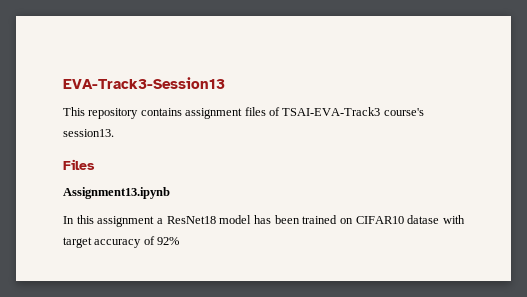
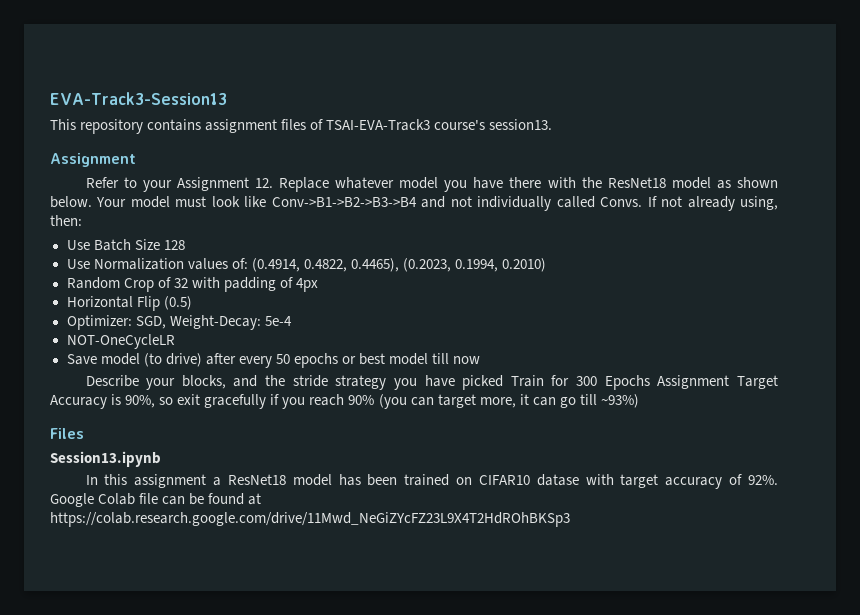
(114, 133) none -> [50,153,136,167] [85,177,778,192] [50,196,778,211] [50,215,82,226] [66,239,185,251] [66,258,546,272] [66,277,318,292] [66,296,192,311] [66,315,292,330] [66,334,175,349] [66,353,481,368] [85,375,778,390] [50,394,639,409] // Assignment // Refer to your Assignment 12. Replace whatever model you have there with the ResNet18 model as shown below. Your model must look like Conv->B1->B2->B3->B4 and not individually called Convs. If not already using, then: // Use Batch Size 128 // Use Normalization values of: (0.4914, 0.4822, 0.4465), (0.2023, 0.1994, 0.2010) // Random Crop of 32 with padding of 4px // Horizontal Flip (0.5) // Optimizer: SGD, Weight-Decay: 5e-4 // NOT-OneCycleLR // Save model (to drive) after every 50 epochs or best model till now // Describe your blocks, and the stride strategy you have picked Train for 300 Epochs Assignment Target Accuracy is 90%, so exit gracefully if you reach 90% (you can target more, it can go till ~93%)
[63,187,170,199] Assignment13.ipynb -> [50,451,161,467] Session13.ipynb
[157,237,180,245] 92% -> [747,475,778,485] [50,493,262,507] [50,512,570,527] 92%. Google Colab file can be found at https://colab.research.google.com/drive/11Mwd_NeGiZYcFZ23L9X4T2HdROhBKSp3

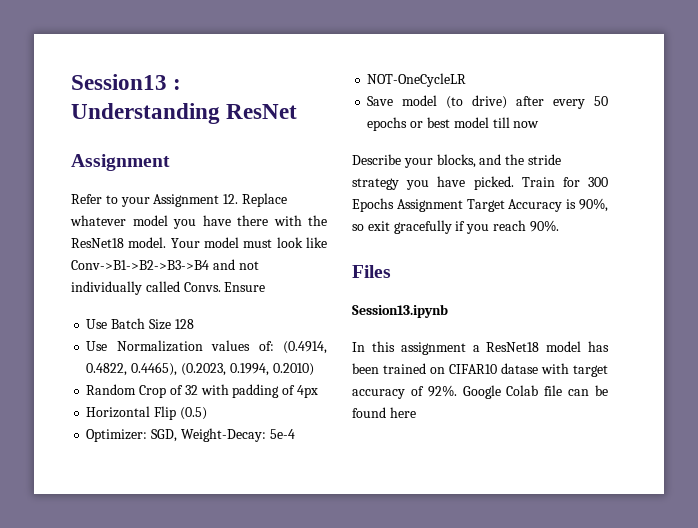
[50,92,227,105] [50,119,553,134] EVA-Track3-Session13 // This repository contains assignment files of TSAI-EVA-Track3 course's session13. -> [71,74,182,90] [71,103,298,124] Session13 : Understanding ResNet
[671,177,778,189] [50,196,92,208] model as shown below. -> [128,237,167,248] model.
[647,196,778,211] [50,215,82,226] If not already using, then: -> [224,282,266,292] Ensure
[462,375,504,390] picked -> [473,176,514,190] picked.
[348,394,639,409] 90% (you can target more, it can go till ~93%) -> [529,220,559,232] 90%.
[248,493,262,505] [50,512,570,527] at https://colab.research.google.com/drive/11Mwd_NeGiZYcFZ23L9X4T2HdROhBKSp3 -> [389,407,416,418] here

